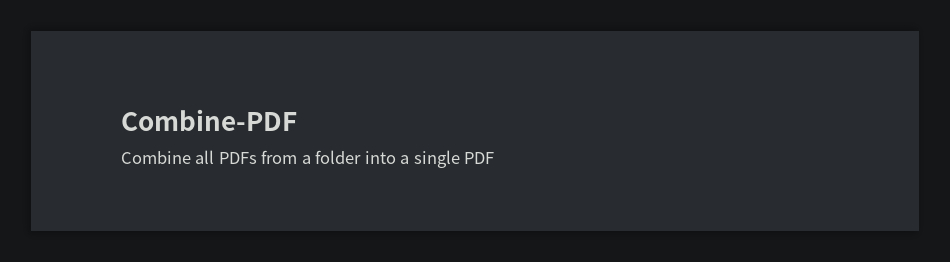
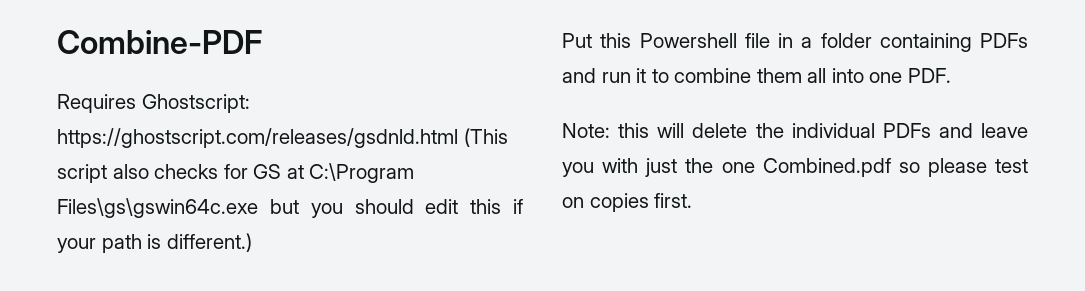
[121,150,495,168] Combine all PDFs from a folder into a single PDF -> [57,94,250,113] [57,128,508,148] [57,163,415,183] [57,198,523,218] [57,233,252,253] [562,33,1028,52] [562,68,951,83] [562,123,1028,138] [562,158,1028,177] [562,193,693,212] Requires Ghostscript: https://ghostscript.com/releases/gsdnld.html (This script also checks for GS at C:\Program Files\gs\gswin64c.exe but you should edit this if your path is different.) // Put this Powershell file in a folder containing PDFs and run it to combine them all into one PDF. // Note: this will delete the individual PDFs and leave you with just the one Combined.pdf so please test on copies first.

